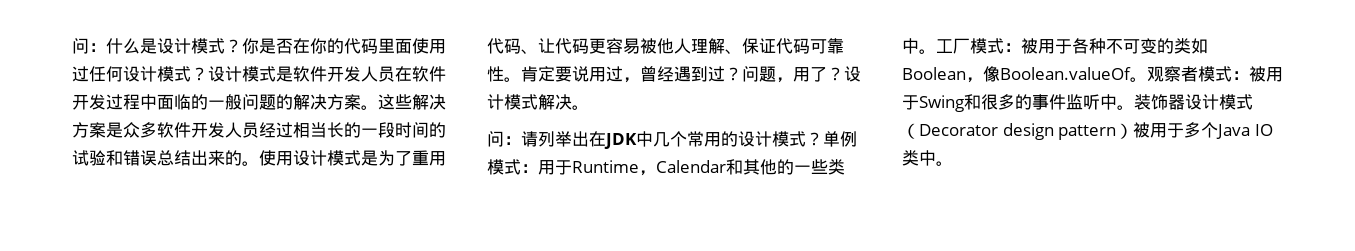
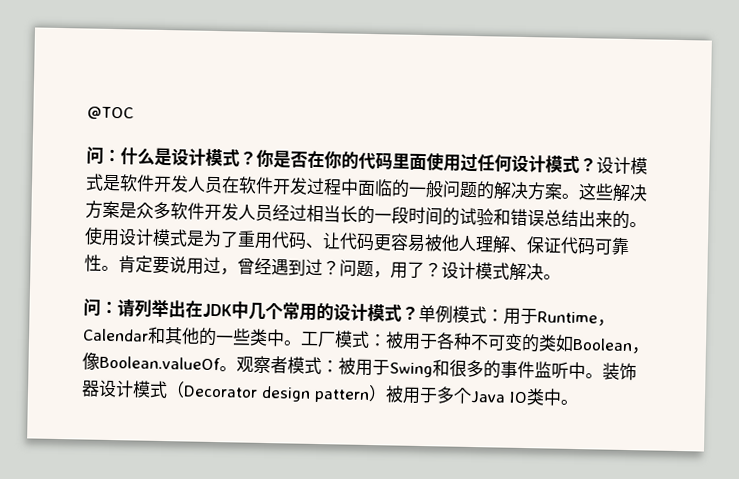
(72, 46) none -> [87,106,134,121] @TOC //

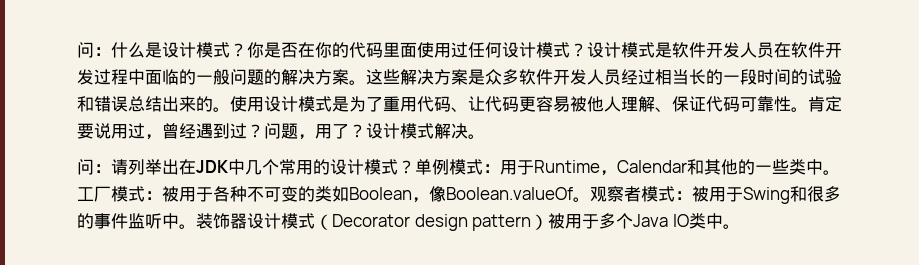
[87,106,134,121] @TOC // -> (77, 50) none

